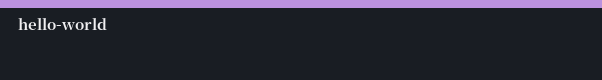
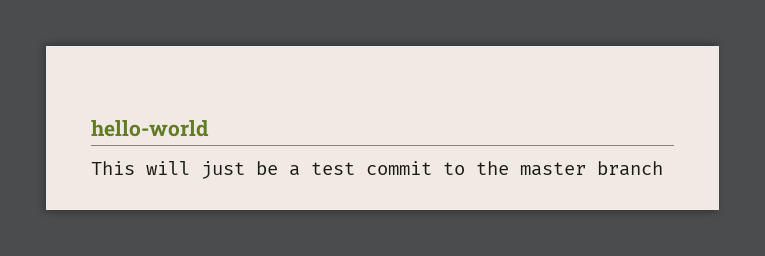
(107, 23) none -> [91,161,663,179] // This will just be a test commit to the master branch

